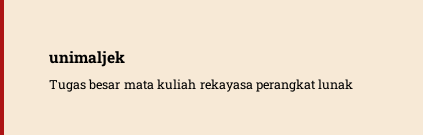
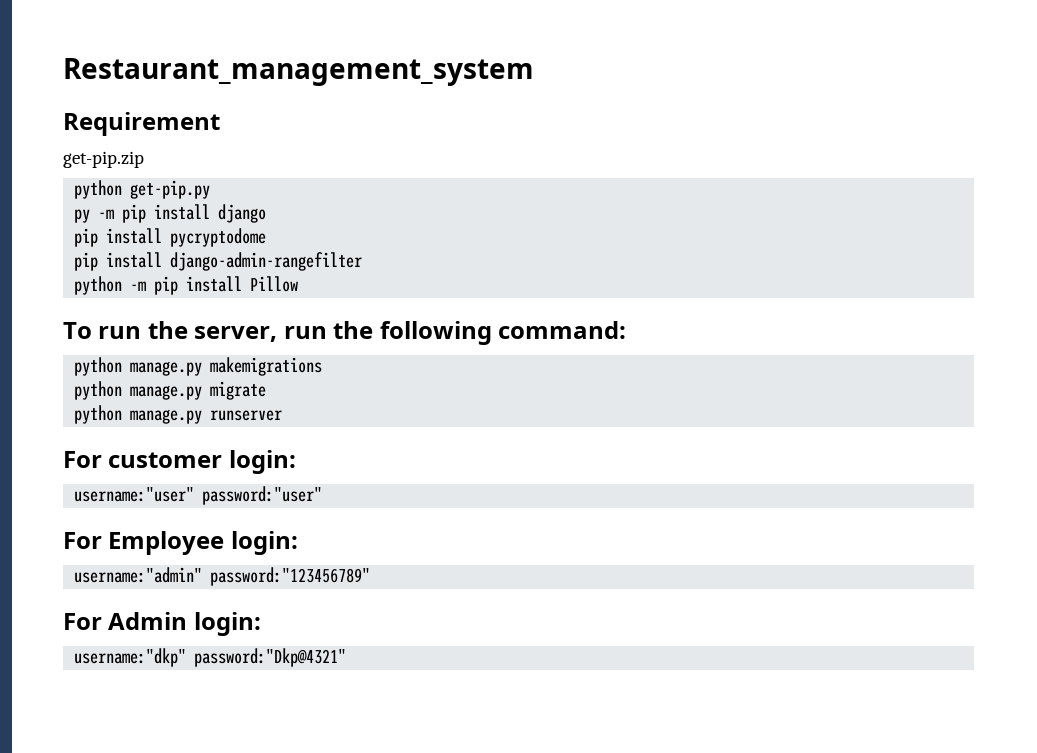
[49,51,125,67] [49,79,354,92] unimaljek // Tugas besar mata kuliah rekayasa perangkat lunak -> [63,58,534,86] [63,112,220,136] [63,151,144,168] [74,180,211,199] [74,204,267,223] [74,228,267,247] [74,252,363,271] [74,276,299,295] [63,321,627,345] [74,357,323,376] [74,381,267,400] [74,405,283,424] [63,450,296,474] [74,486,323,505] [63,531,298,555] [74,567,371,586] [63,612,261,636] [74,648,347,667] Restaurant_management_system // Requirement // get-pip.zip // python get-pip.py // py -m pip install django // pip install pycryptodome // pip install django-admin-rangefilter // python -m pip install Pillow // To run the server, run the following command: // python manage.py makemigrations // python manage.py migrate // python manage.py runserver // For customer login: // username:"user" password:"user" // For Employee login: // username:"admin" password:"123456789" // For Admin login: // username:"dkp" password:"Dkp@4321"

